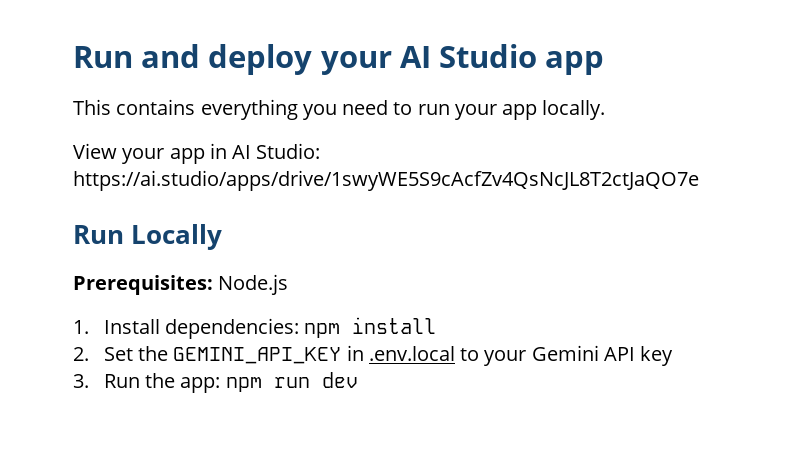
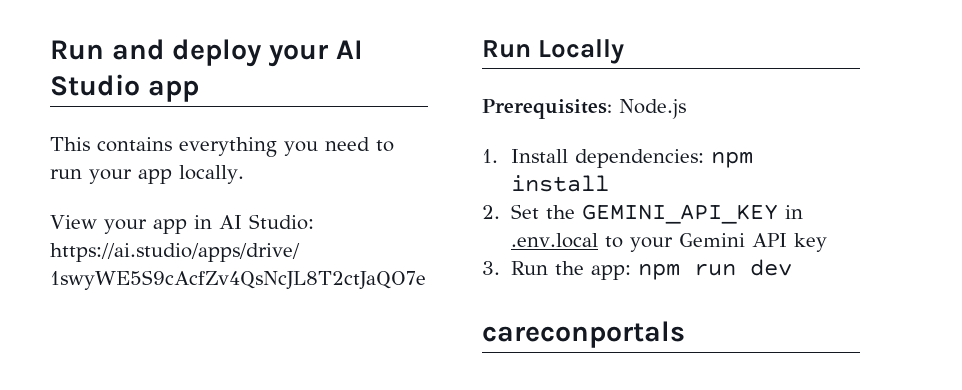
(358, 380) none -> [482,321,685,348] // careconportals

